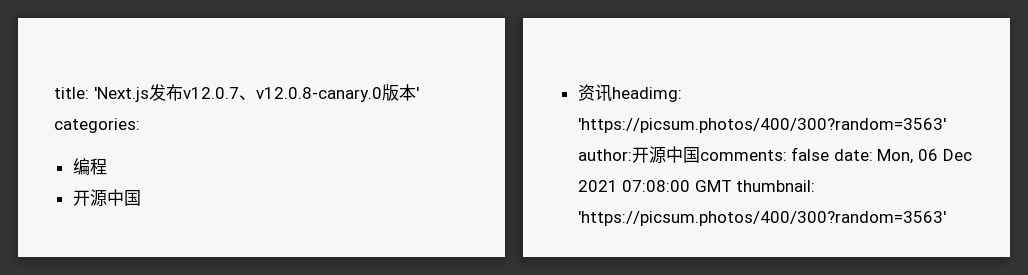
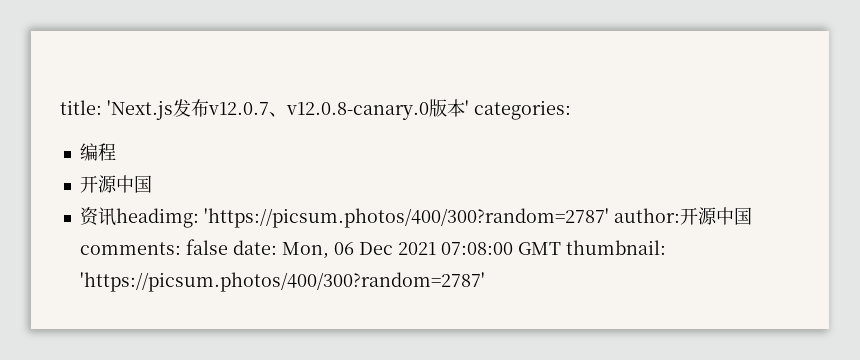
[577,118,946,133] 'https://picsum.photos/400/300?random=3563' -> [203,208,609,228] 'https://picsum.photos/400/300?random=2787'
[577,211,946,226] 'https://picsum.photos/400/300?random=3563' -> [79,272,485,292] 'https://picsum.photos/400/300?random=2787'

